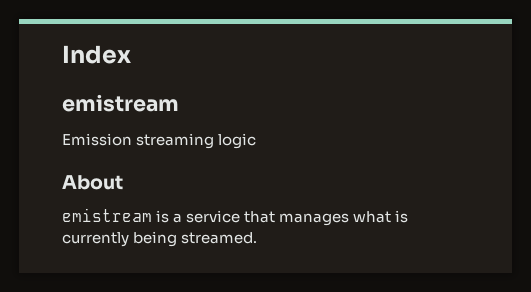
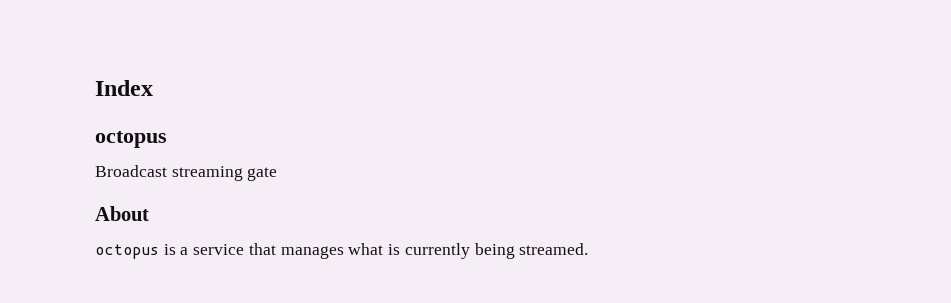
[62,94,179,112] [62,133,257,149] emistream // Emission streaming logic -> [95,131,167,148] [95,165,278,181] octopus // Broadcast streaming gate
[62,208,152,222] emistream -> [95,244,159,259] octopus

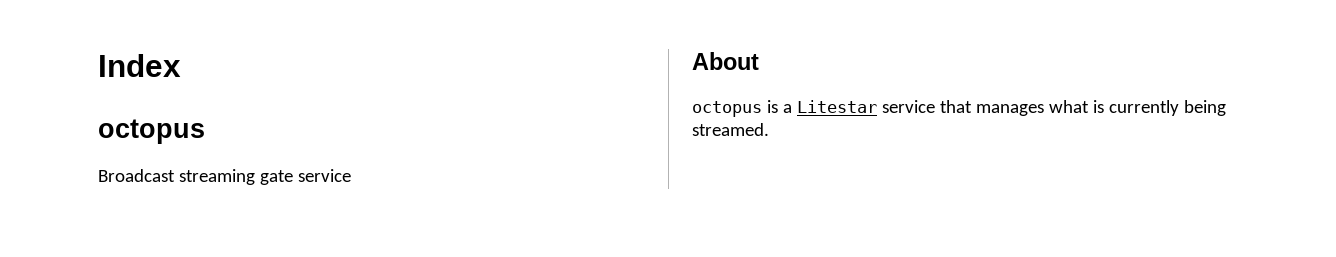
(278, 174) none -> [297,169,351,182] service
(189, 251) none -> [796,100,877,113] Litestar

